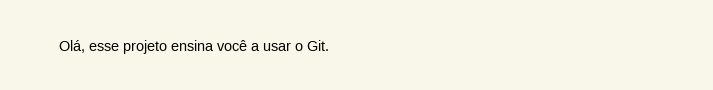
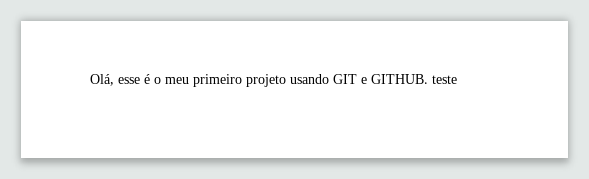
[123,40,329,54] projeto ensina você a usar o Git. -> [144,74,457,87] é o meu primeiro projeto usando GIT e GITHUB. teste

